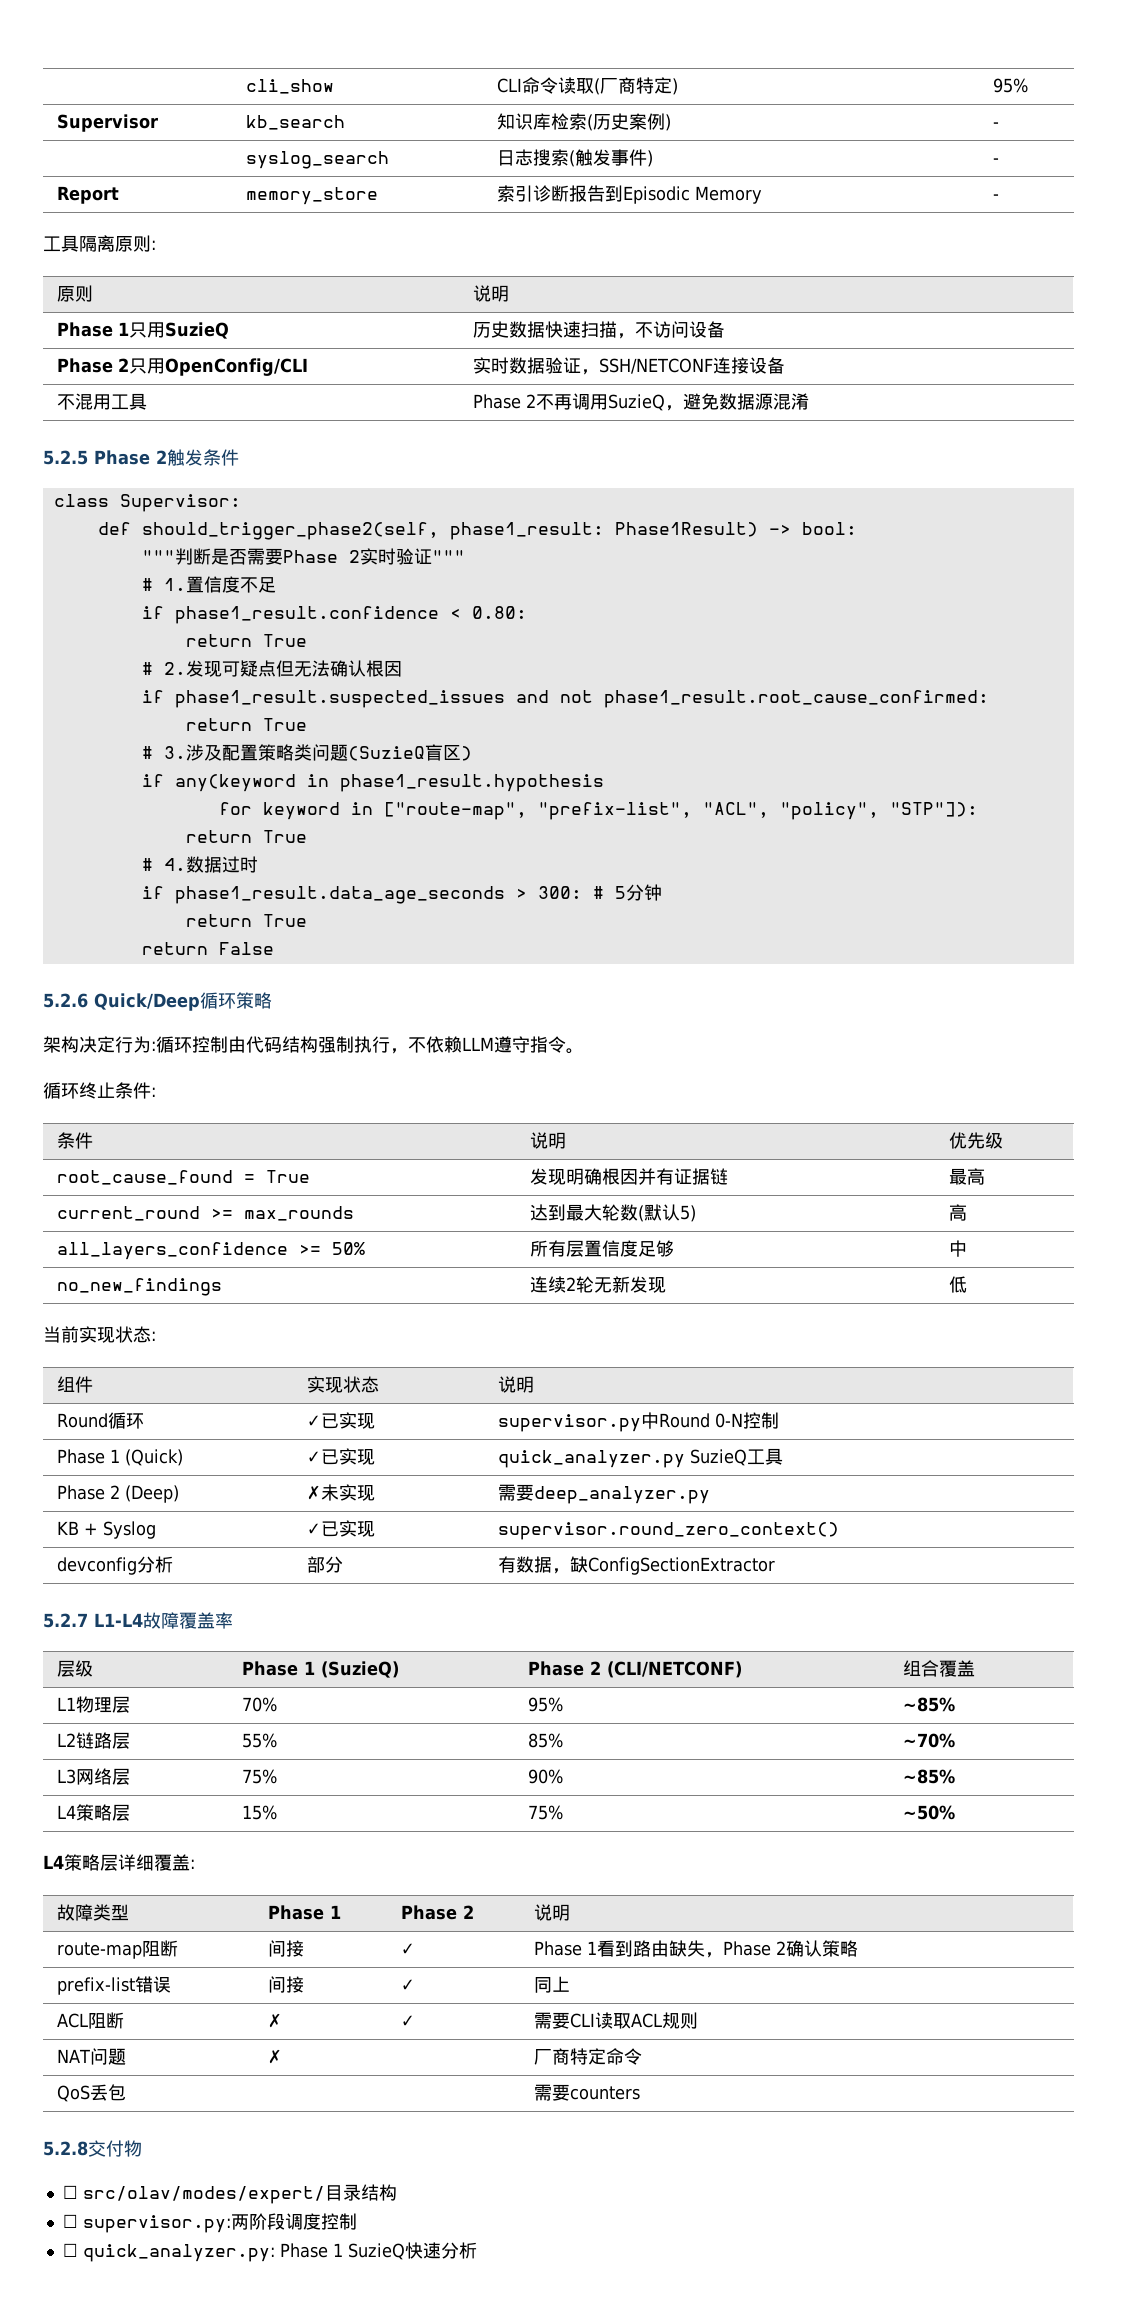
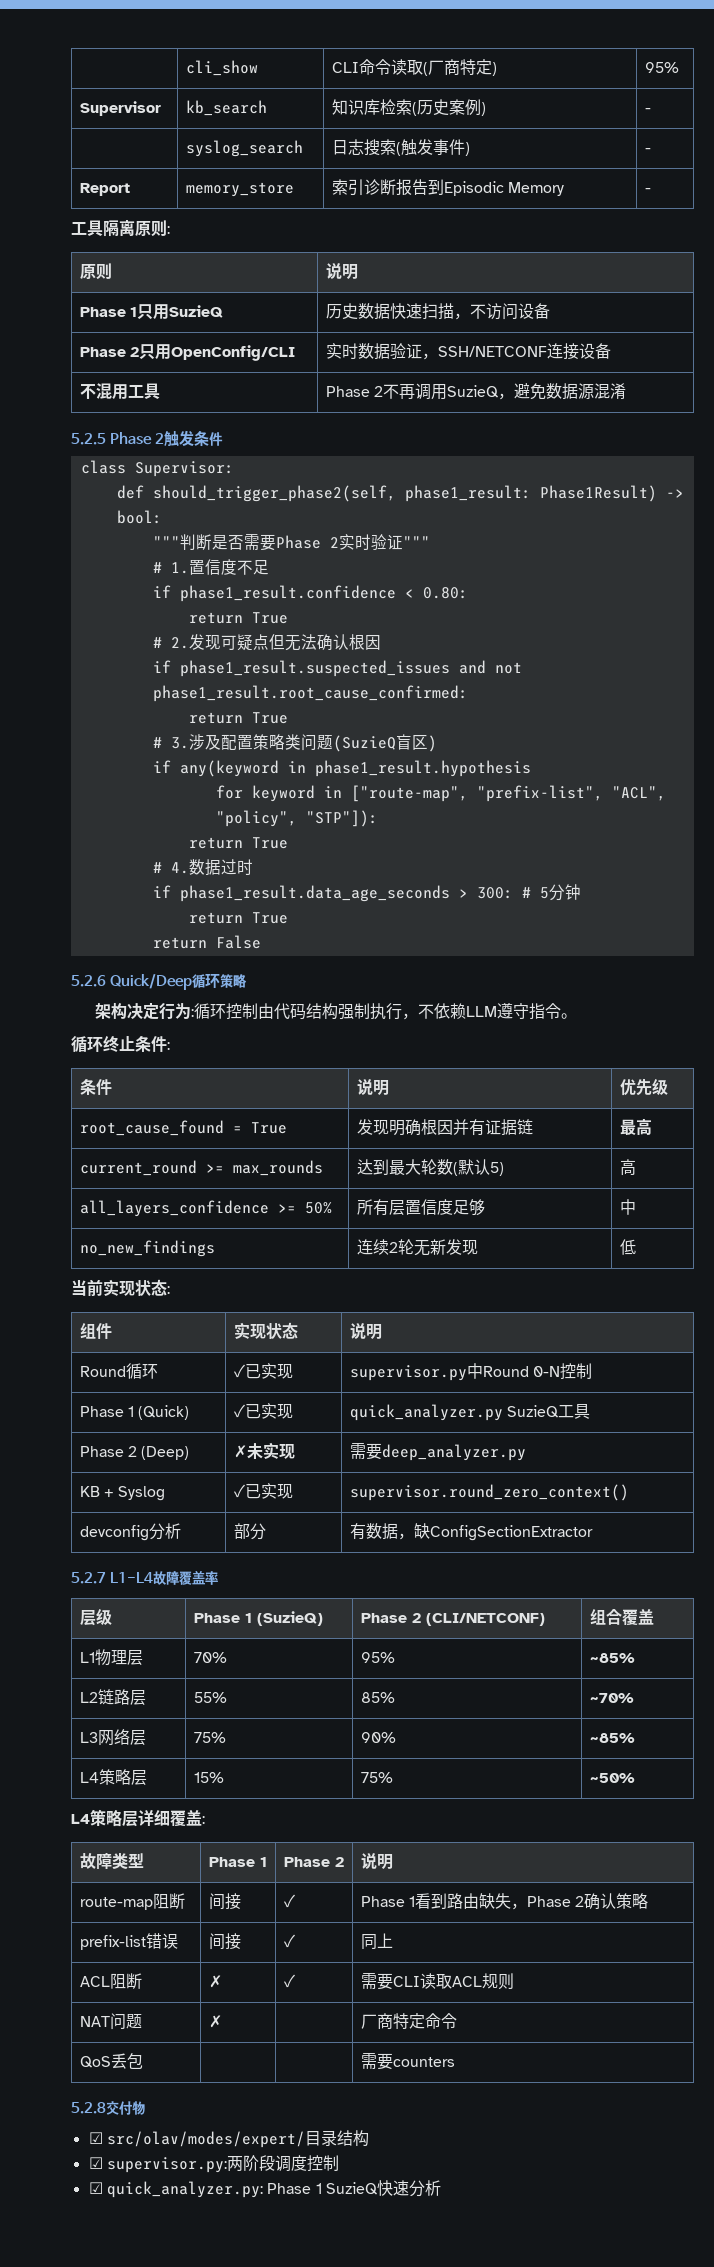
[62,2185,78,2199] ☐ -> [88,2132,103,2144] ☑
[62,2214,78,2228] ☐ -> [88,2157,103,2169] ☑
[62,2243,78,2257] ☐ -> [88,2182,103,2194] ☑

